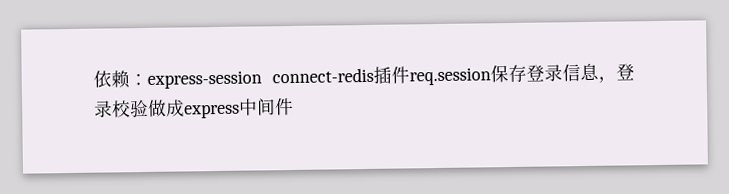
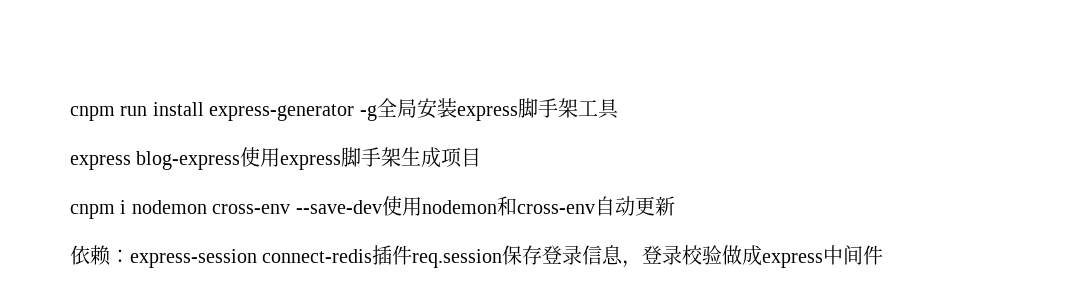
(93, 79) none -> [70,98,619,121] [70,147,482,170] [70,196,675,219] cnpm run install express-generator -g全局安装express脚手架工具 // express blog-express使用express脚手架生成项目 // cnpm i nodemon cross-env --save-dev使用nodemon和cross-env自动更新 //

